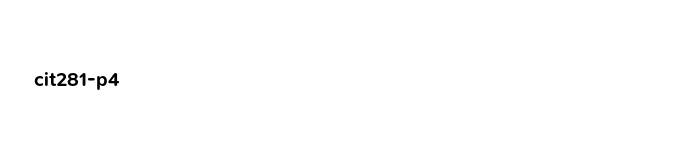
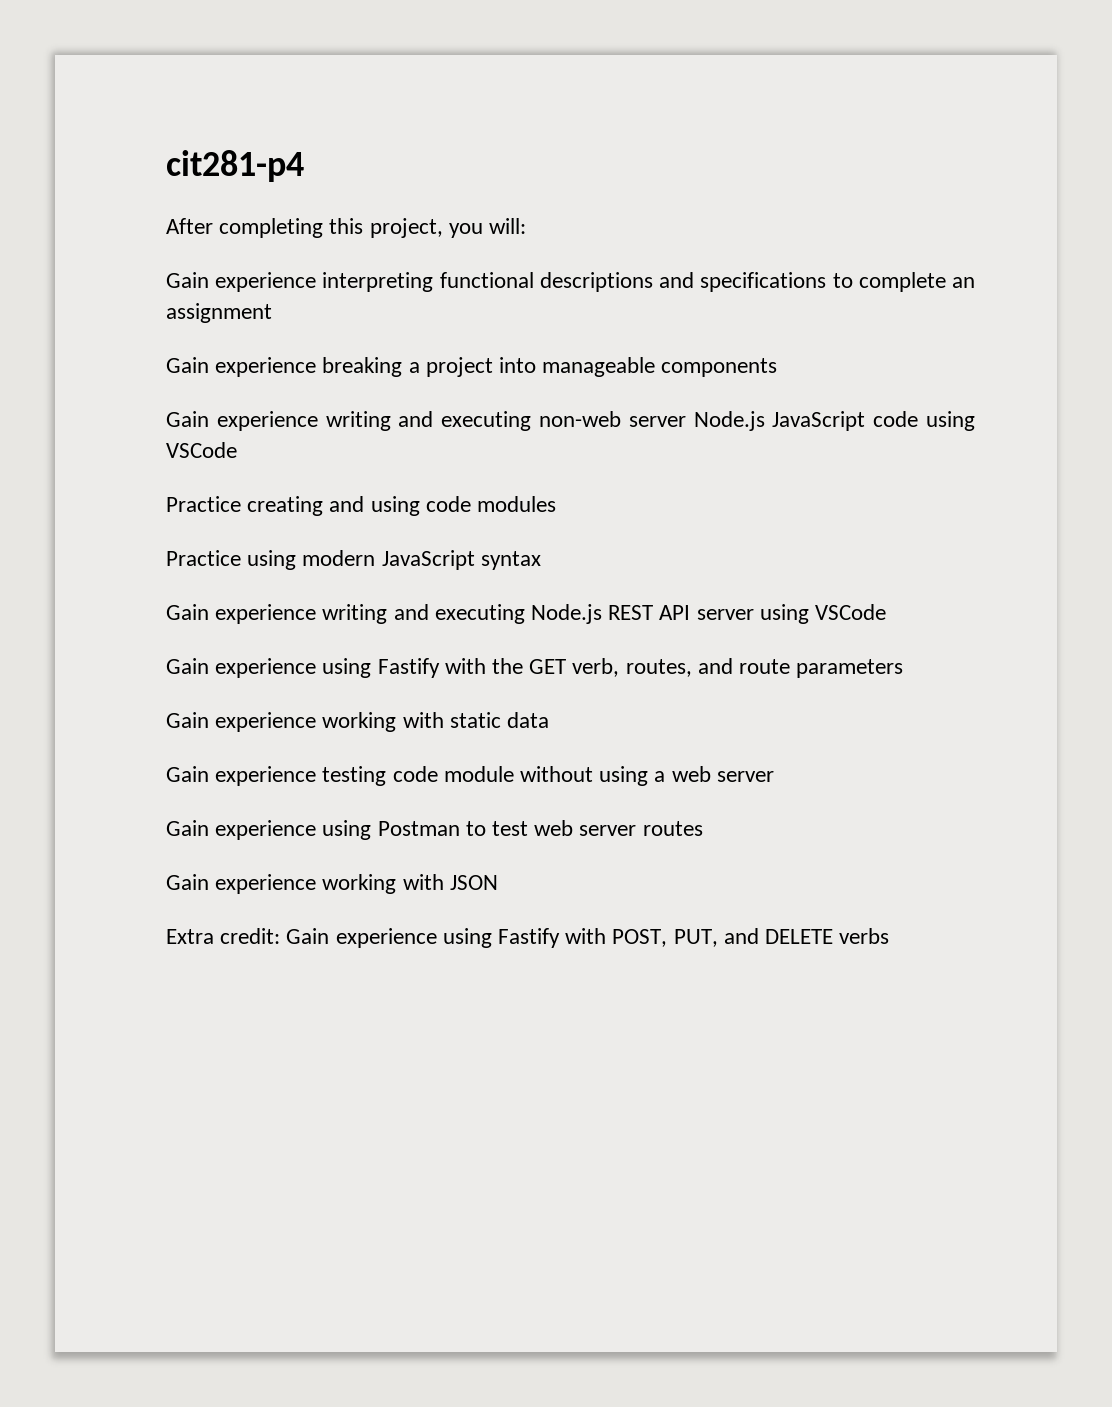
(120, 81) none -> [166,218,527,238] [166,272,975,292] [166,303,272,323] [166,357,778,377] [166,411,975,431] [166,442,237,458] [166,496,557,516] [166,550,541,570] [166,604,887,624] [166,658,904,678] [166,712,550,732] [166,766,774,786] [166,820,703,840] [166,874,498,894] [166,928,890,948] // After completing this project, you will: // Gain experience interpreting functional descriptions and specifications to complete an assignment // Gain experience breaking a project into manageable components // Gain experience writing and executing non-web server Node.js JavaScript code using VSCode // Practice creating and using code modules // Practice using modern JavaScript syntax // Gain experience writing and executing Node.js REST API server using VSCode // Gain experience using Fastify with the GET verb, routes, and route parameters // Gain experience working with static data // Gain experience testing code module without using a web server // Gain experience using Postman to test web server routes // Gain experience working with JSON // Extra credit: Gain experience using Fastify with POST, PUT, and DELETE verbs

